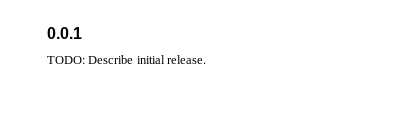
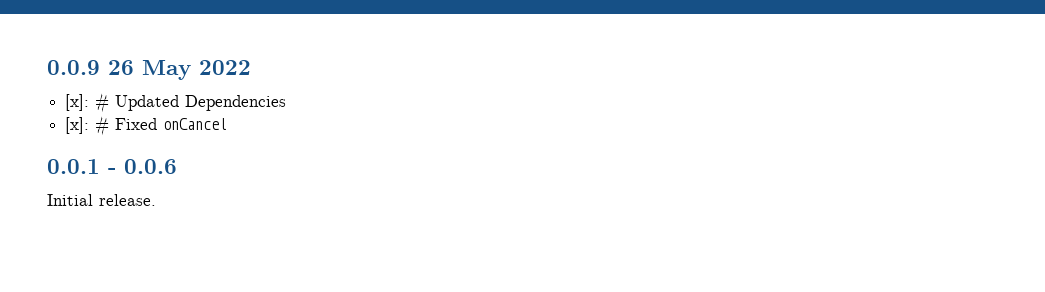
[47,27,82,39] [47,55,165,64] 0.0.1 // TODO: Describe initial -> [47,60,251,80] [65,93,287,113] [65,116,228,136] [47,159,177,174] [47,194,93,206] 0.0.9 26 May 2022 // [x]: # Updated Dependencies // [x]: # Fixed onCancel // 0.0.1 - 0.0.6 // Initial

